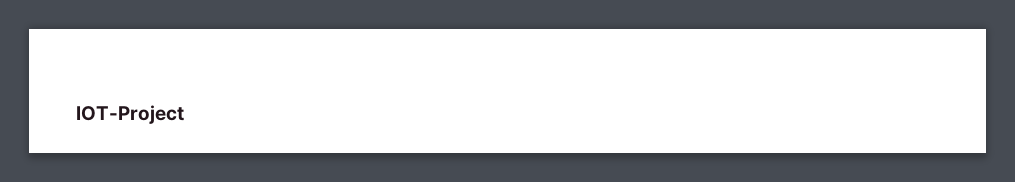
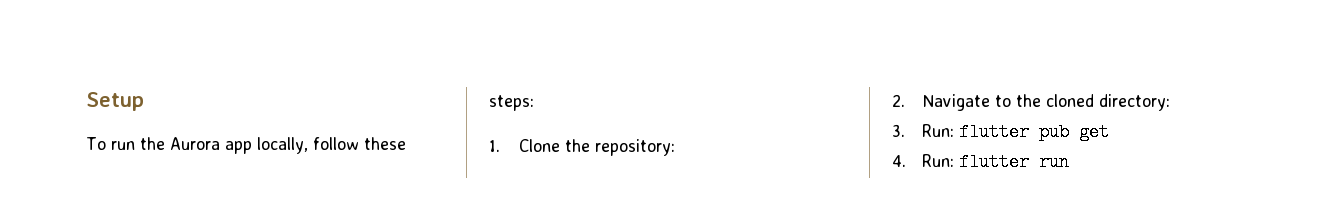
[76,105,184,124] IOT-Project -> [86,92,144,111] [86,137,406,154] [489,95,534,111] [489,139,675,156] [892,94,1170,111] [892,123,1109,141] [892,153,1069,171] Setup // To run the Aurora app locally, follow these steps: // 1. Clone the repository: // 2. Navigate to the cloned directory: // 3. Run: flutter pub get // 4. Run: flutter run

